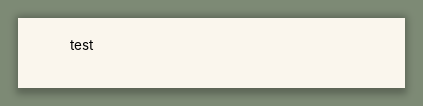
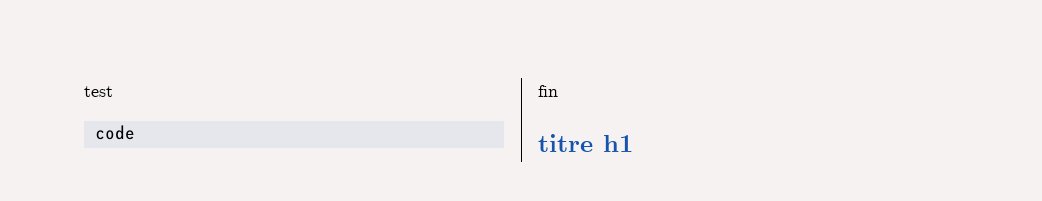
(94, 45) none -> [94,125,135,140] [538,85,558,97] [538,134,633,152] // code // fin // titre h1

